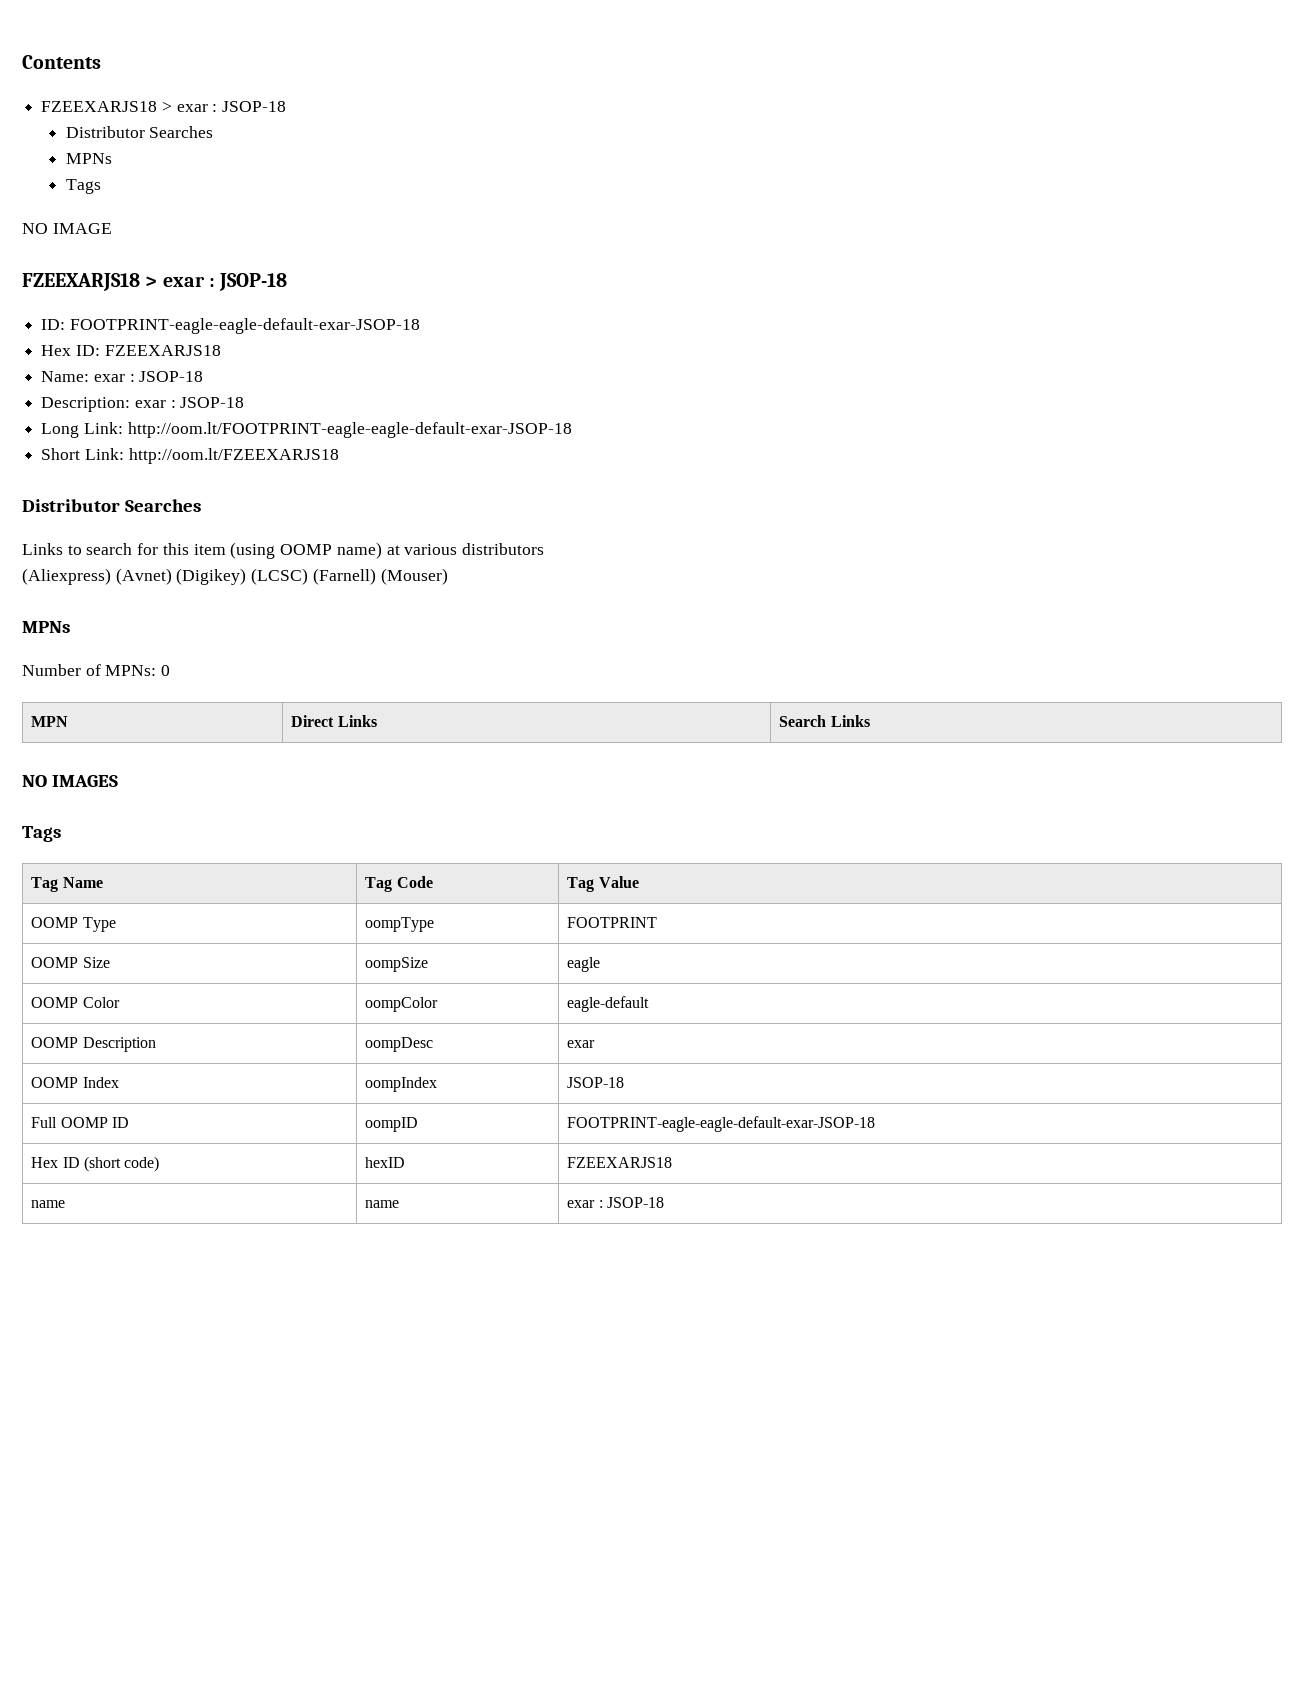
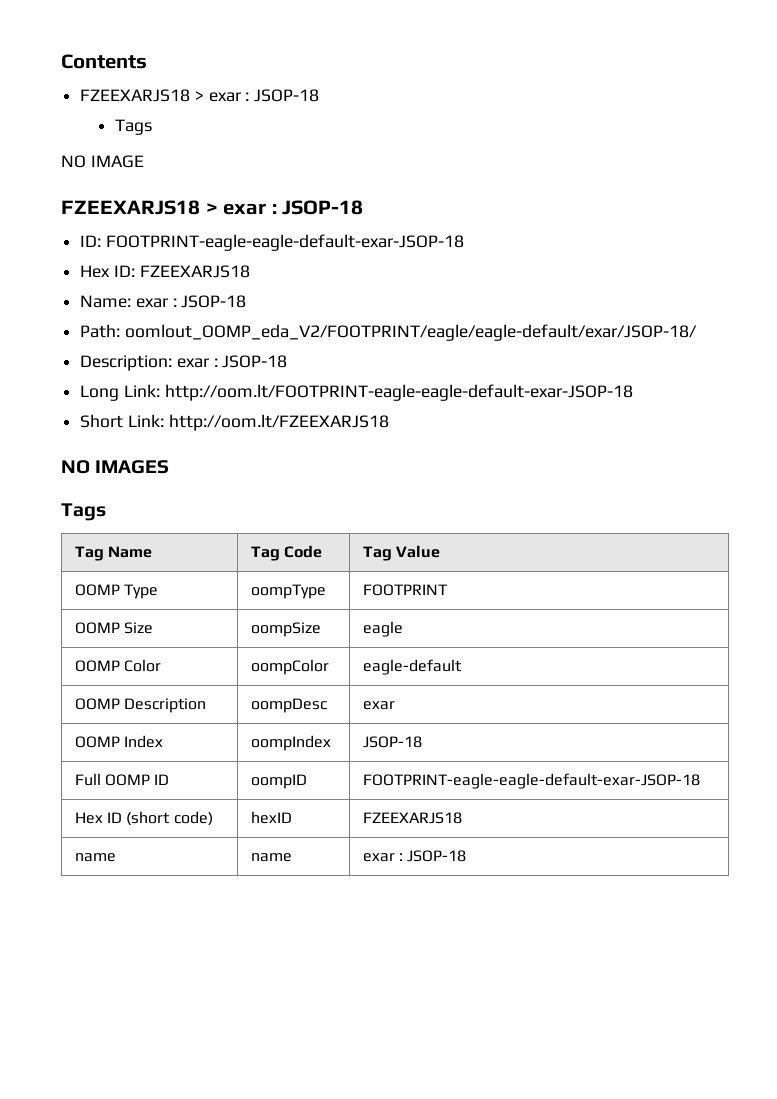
[65,126,214,138] [65,153,112,164] // Distributor Searches // MPNs -> (320, 95) none
(204, 376) none -> [80,324,697,341] // Path: oomlout_OOMP_eda_V2/FOOTPRINT/eagle/eagle-default/exar/JSOP-18/
[22,499,201,512] [22,542,544,559] [22,568,448,585] [22,621,70,633] [22,664,171,676] [31,716,69,727] [291,715,377,727] [779,715,870,727] // Distributor Searches // Links to search for this item (using OOMP name) at various distributors // (Aliexpress) (Avnet) (Digikey) (LCSC) (Farnell) (Mouser) // MPNs // Number of MPNs: 0 // MPN | Direct Links | Search Links -> (389, 422) none

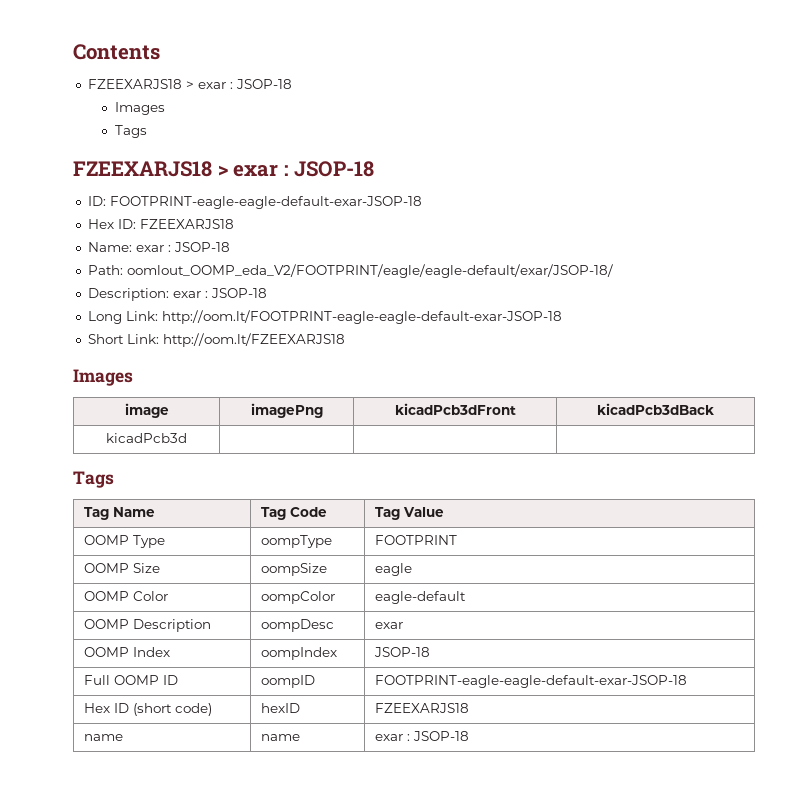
[114,119,152,135] [61,155,144,168] // Tags // NO IMAGE -> [114,102,165,115] [114,125,147,138] // Images // Tags
[61,460,170,474] NO IMAGES -> [73,369,133,386] [124,403,169,418] [250,403,323,418] [394,403,516,415] [597,403,714,415] [106,433,187,443] Images // image | imagePng | kicadPcb3dFront | kicadPcb3dBack // kicadPcb3d | | |

